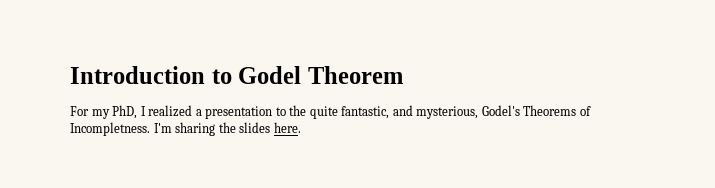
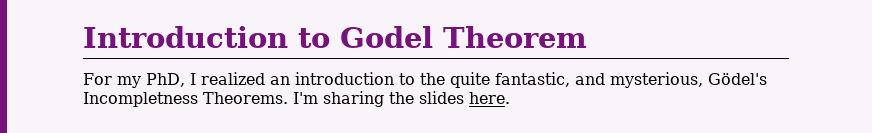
[195,106,273,119] a presentation -> [269,72,394,85] an introduction
[481,105,591,116] [70,122,150,136] Godel's Theorems of Incompletness. -> [707,73,767,85] [83,92,288,107] Gödel's Incompletness Theorems.

